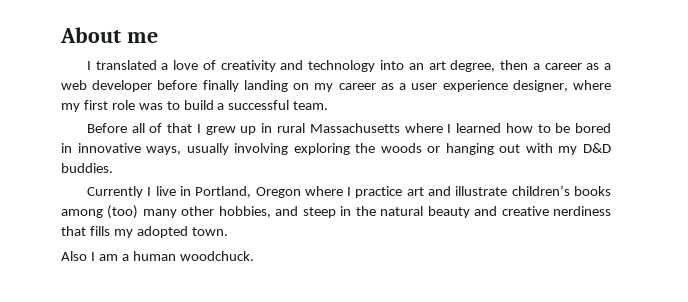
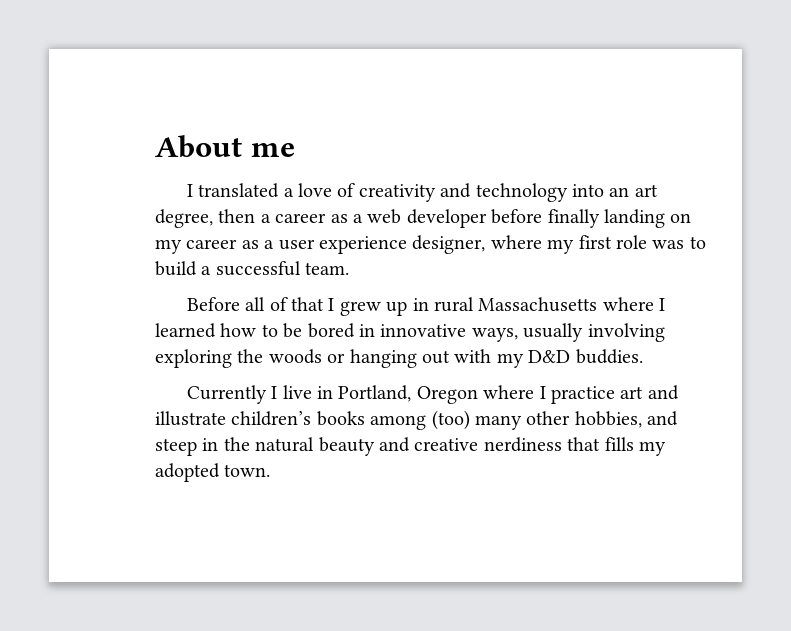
[61,251,254,261] // Also I am a human woodchuck. -> (271, 470) none

